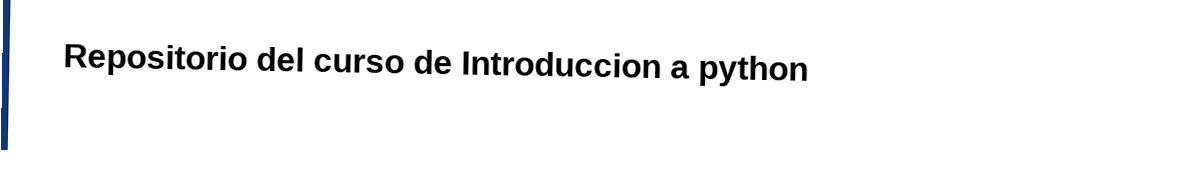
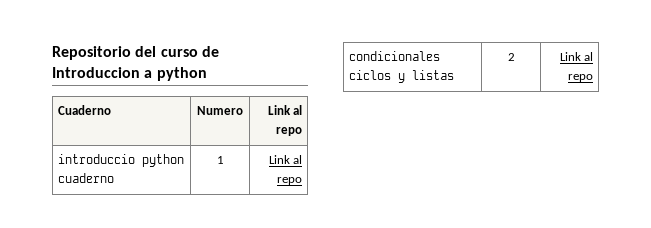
(810, 71) none -> [57,105,111,115] [197,106,243,115] [267,105,303,115] [276,127,303,136] [57,154,184,167] [57,173,114,183] [216,156,224,164] [268,155,303,164] [277,177,303,185] [348,51,440,61] [348,70,454,83] [507,53,515,61] [559,52,594,61] [568,74,594,82] // Cuaderno | Numero | Link al repo // introduccio python cuaderno | 1 | Link al repo // condicionales ciclos y listas | 2 | Link al repo

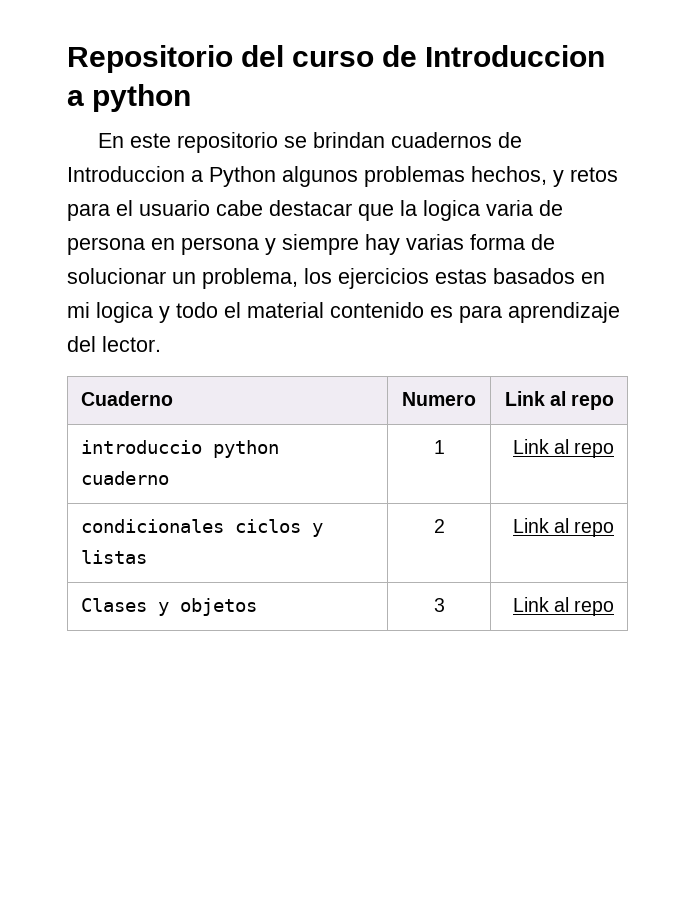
(207, 74) none -> [97,132,522,153] [67,166,618,187] [67,200,563,221] [67,234,555,255] [67,268,605,289] [67,302,620,323] [67,336,161,352] // En este repositorio se brindan cuadernos de Introduccion a Python algunos problemas hechos, y retos para el usuario cabe destacar que la logica varia de persona en persona y siempre hay varias forma de solucionar un problema, los ejercicios estas basados en mi logica y todo el material contenido es para aprendizaje del lector.
(594, 78) none -> [80,598,257,616] [433,598,445,612] [512,597,615,616] // Clases y objetos | 3 | Link al repo

